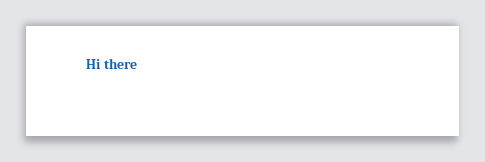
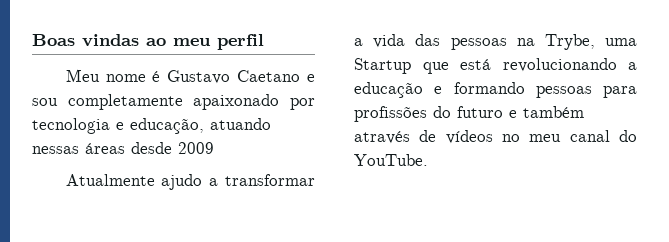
[86,58,137,69] Hi there -> [32,34,264,50] [65,69,316,84] [32,94,315,110] [32,118,271,134] [32,142,214,154] [65,174,315,190] [354,34,637,50] [354,58,637,74] [354,82,637,98] [354,106,584,122] [354,130,637,144] [354,154,428,166] Boas vindas ao meu perfil // Meu nome é Gustavo Caetano e sou completamente apaixonado por tecnologia e educação, atuando nessas áreas desde 2009 // Atualmente ajudo a transformar a vida das pessoas na Trybe, uma Startup que está revolucionando a educação e formando pessoas para profissões do futuro e também através de vídeos no meu canal do YouTube.

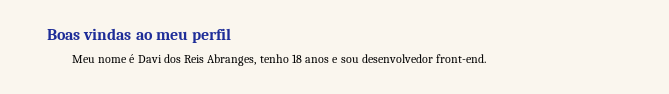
[167,70,316,84] [32,94,315,110] [32,118,271,134] [32,142,214,154] [65,174,315,190] [354,34,637,50] [354,58,637,74] [354,82,637,98] [354,106,584,122] [354,130,637,144] [354,154,428,166] Gustavo Caetano e sou completamente apaixonado por tecnologia e educação, atuando nessas áreas desde 2009 // Atualmente ajudo a transformar a vida das pessoas na Trybe, uma Startup que está revolucionando a educação e formando pessoas para profissões do futuro e também através de vídeos no meu canal do YouTube. -> [137,54,487,66] Davi dos Reis Abranges, tenho 18 anos e sou desenvolvedor front-end.

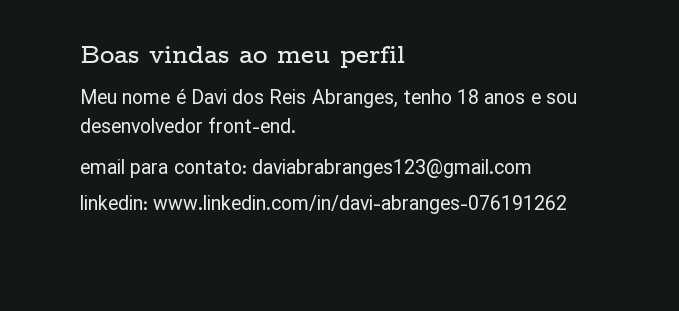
(487, 58) none -> [80,159,532,178] [80,195,568,214] // email para contato: daviabrabranges123@gmail.com // linkedin: www.linkedin.com/in/davi-abranges-076191262

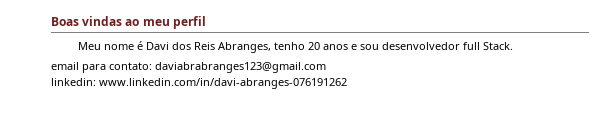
[457,89,480,104] 18 -> [308,42,321,50] 20
[208,117,297,133] front-end. -> [463,42,514,50] full Stack.

